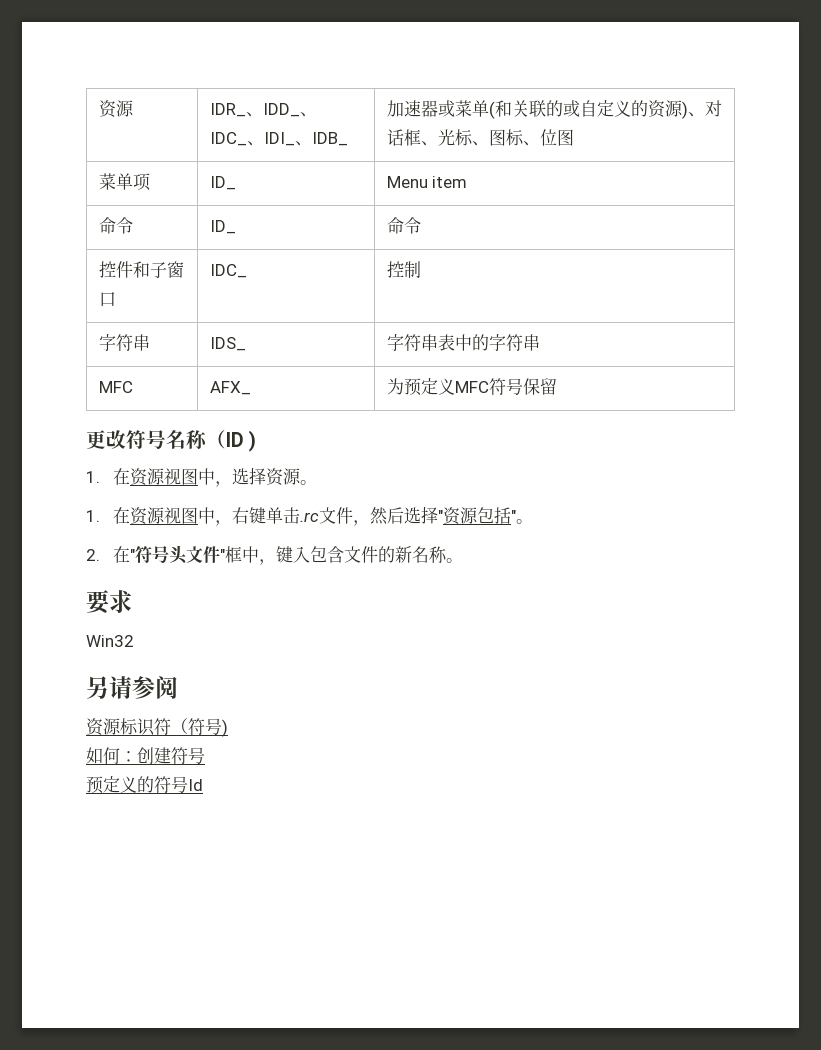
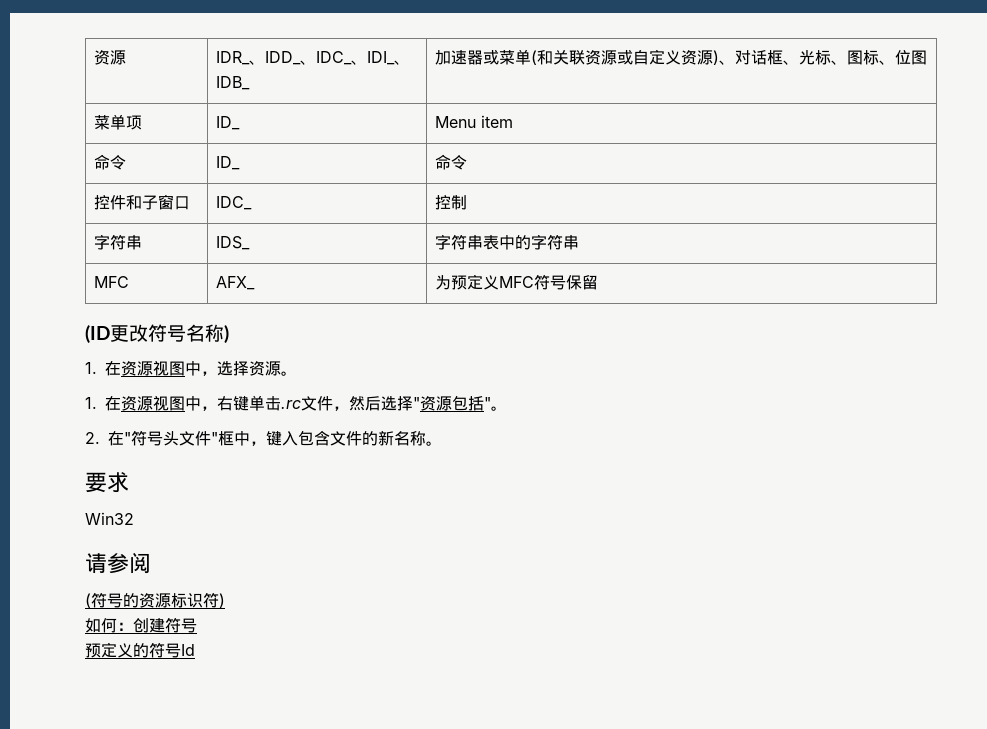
[545,100,563,117] 的 -> [585,50,618,65] 资源
[630,100,648,117] 的 -> (682, 57) none
(557, 386) none -> [85,325,110,343] (ID
[206,430,244,449] （ID -> (224, 333) none
[86,676,109,699] 另 -> (134, 518) none
(178, 687) none -> [85,592,139,608] (符号的
[171,718,222,735] （符号 -> (219, 600) none

